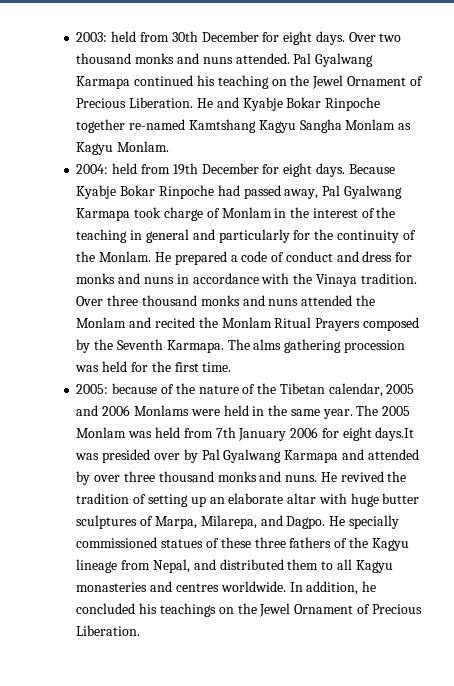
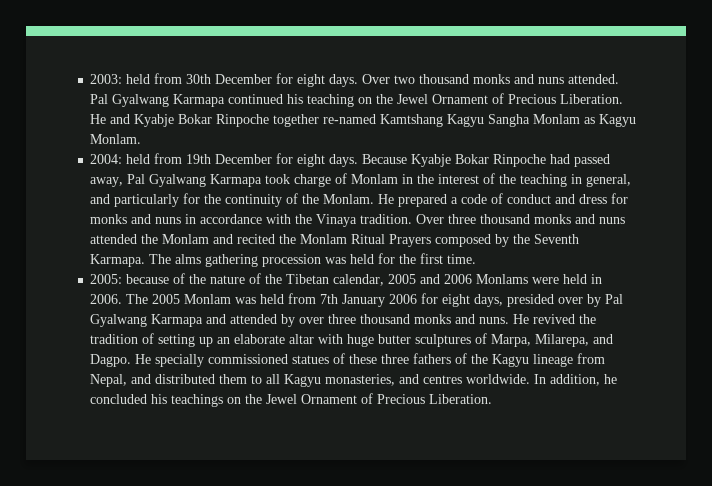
[145,229,189,243] general -> [586,174,632,187] general,
[268,405,353,419] the same year. -> [90,294,123,304] 2006.
[375,427,415,441] [75,453,100,460] days.It was -> [474,294,504,307] days,
[76,582,148,592] monasteries -> [325,374,396,386] monasteries,

